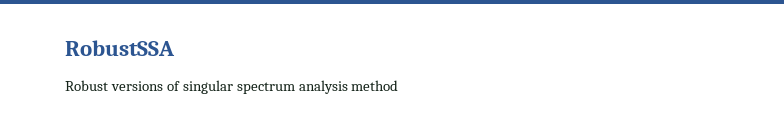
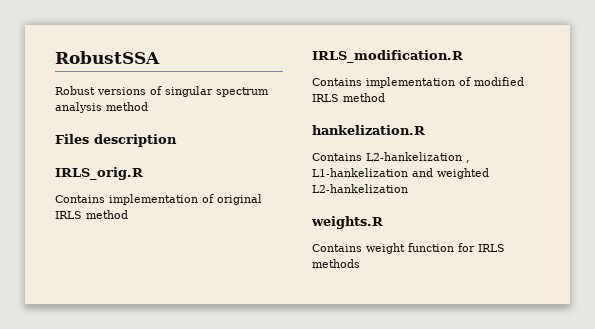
(399, 85) none -> [55,134,177,147] [55,167,143,180] [55,194,262,205] [55,210,128,219] [312,50,463,63] [312,77,524,88] [312,93,385,102] [312,125,425,135] [312,152,470,163] [312,168,489,179] [312,184,408,193] [311,216,383,229] [312,243,505,254] [312,259,360,268] // Files description // IRLS_orig.R // Contains implementation of original IRLS method // IRLS_modification.R // Contains implementation of modified IRLS method // hankelization.R // Contains L2-hankelization , L1-hankelization and weighted L2-hankelization // weights.R // Contains weight function for IRLS methods

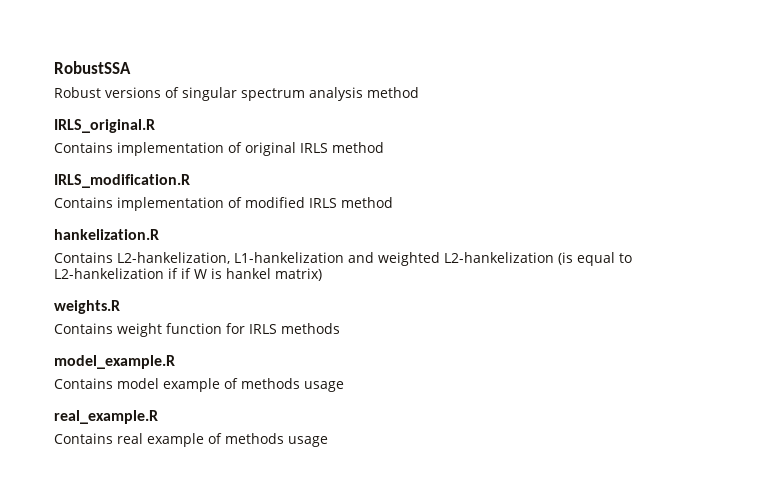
[55,134,177,147] [55,167,143,180] Files description // IRLS_orig.R -> [54,119,155,133] IRLS_original.R
[366,152,470,163] L2-hankelization , -> [117,252,230,264] L2-hankelization,
(408, 188) none -> [558,252,632,266] [54,268,322,281] (is equal to L2-hankelization if if W is hankel matrix)
(360, 263) none -> [54,355,175,369] [54,378,344,392] [54,410,158,424] [54,433,328,447] // model_example.R // Contains model example of methods usage // real_example.R // Contains real example of methods usage

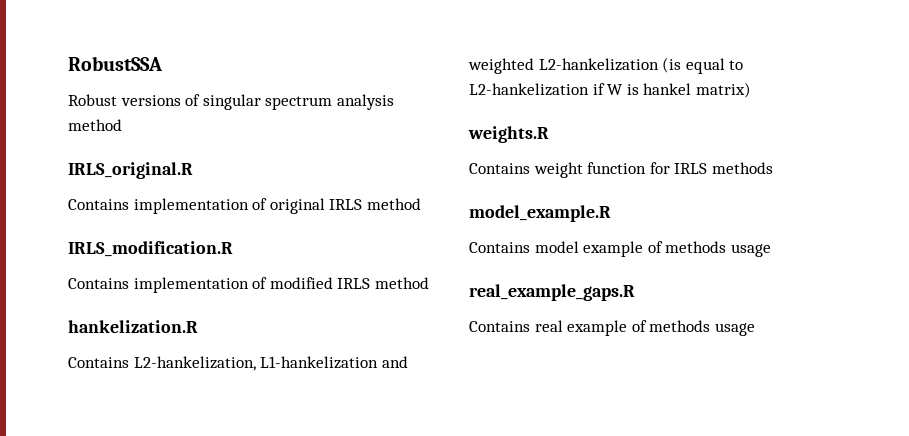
[181,268,191,279] if -> (605, 89) none
[54,410,158,424] real_example.R -> [469,284,635,301] real_example_gaps.R

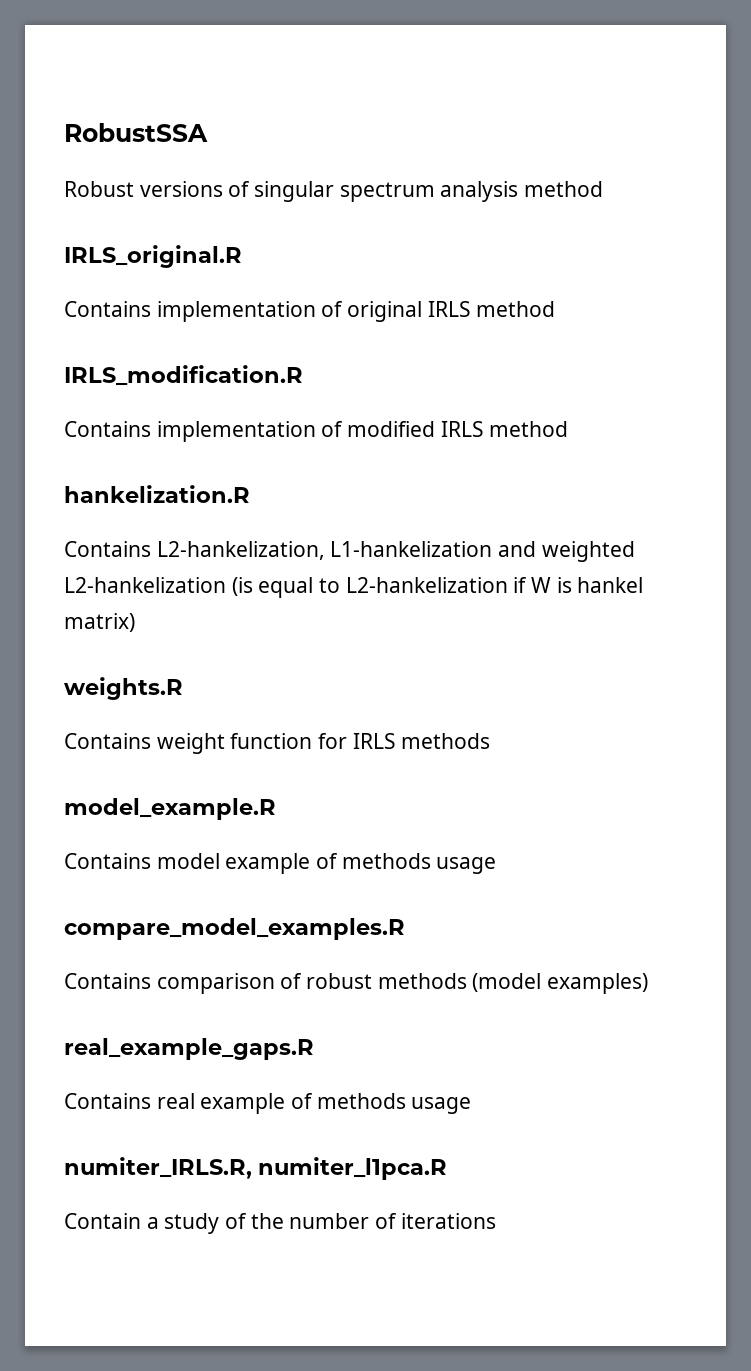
(771, 250) none -> [64,918,405,940] [64,973,649,994] // compare_model_examples.R // Contains comparison of robust methods (model examples)
(755, 329) none -> [64,1157,448,1180] [64,1213,496,1234] // numiter_IRLS.R, numiter_l1pca.R // Contain a study of the number of iterations

